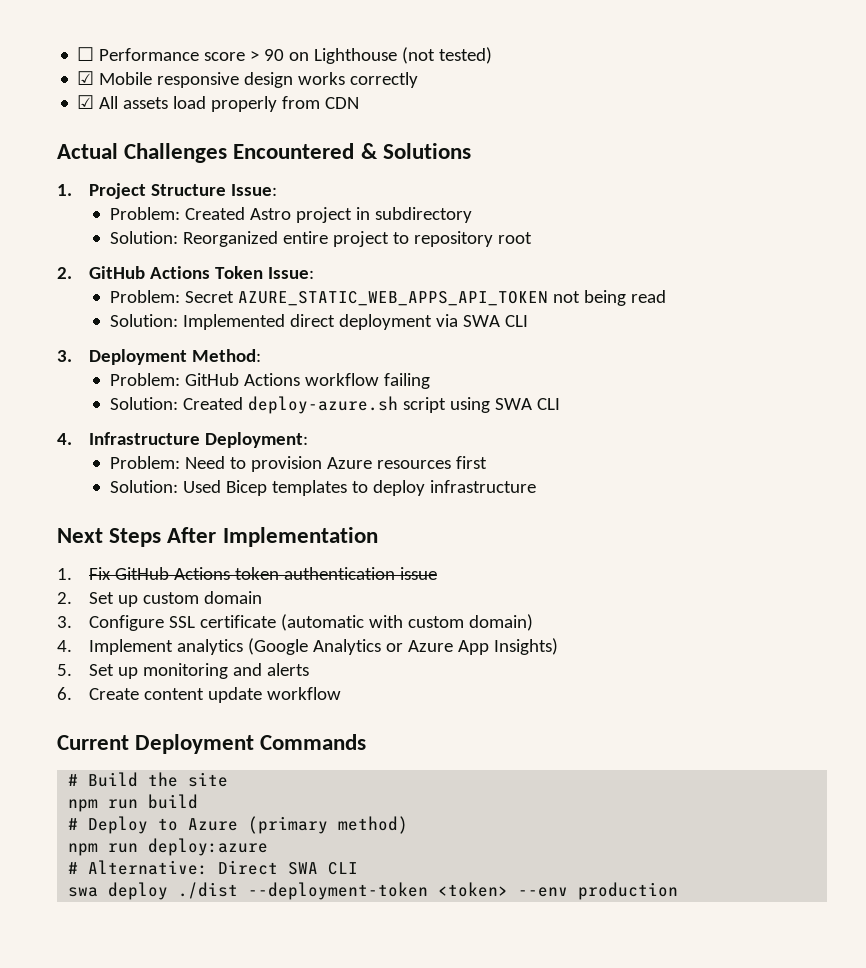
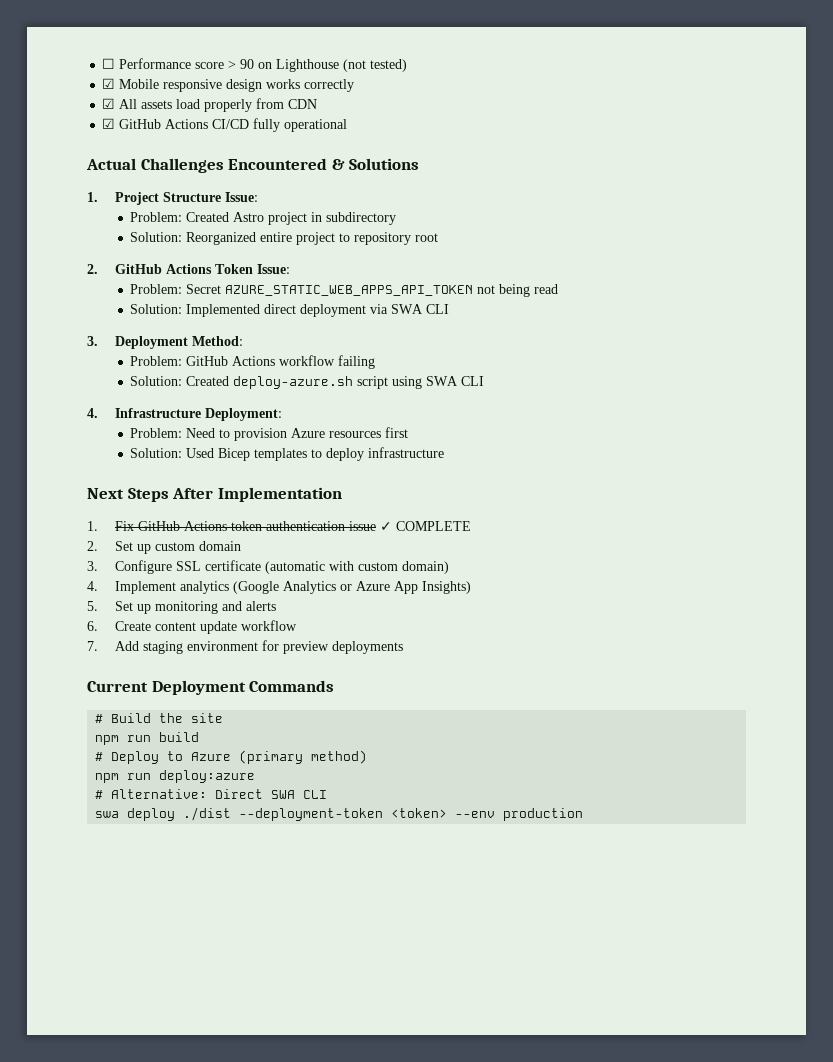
(360, 103) none -> [102,118,348,132] // ☑ GitHub Actions CI/CD fully operational
(438, 573) none -> [379,521,471,531] ✓ COMPLETE
(342, 693) none -> [87,640,403,654] // 7. Add staging environment for preview deployments

